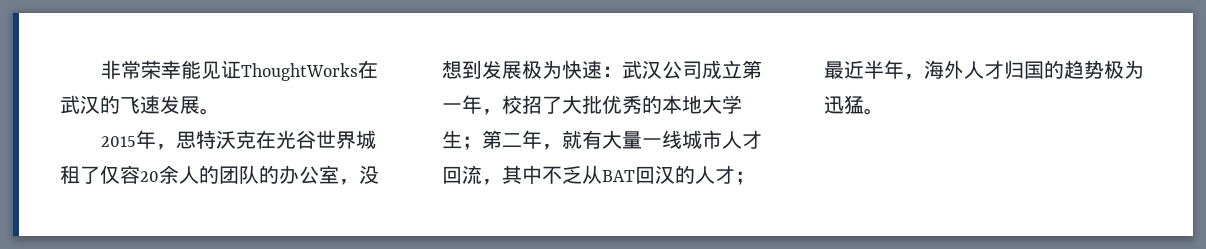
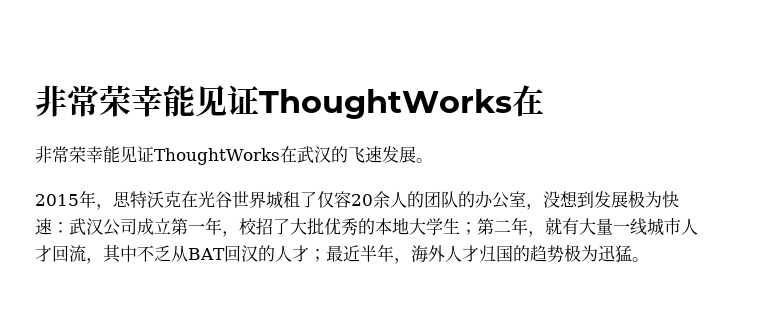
[101,60,379,81] 非常荣幸能见证ThoughtWorks在 -> [35,85,544,119] [35,146,297,165] 非常荣幸能见证ThoughtWorks在 // 非常荣幸能见证ThoughtWorks在

